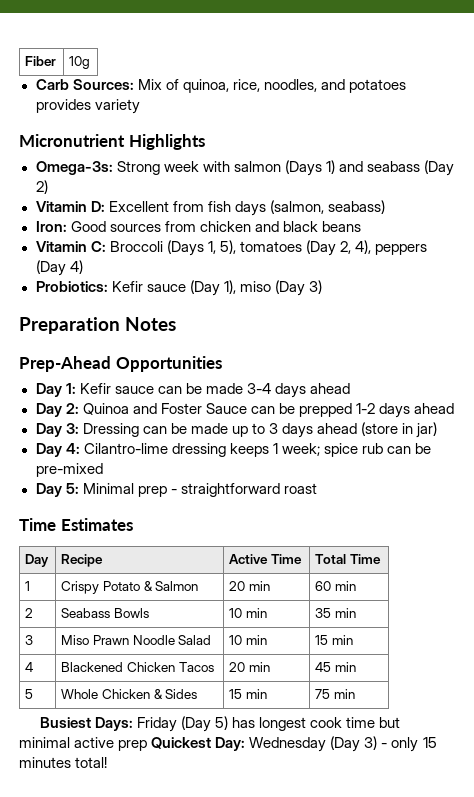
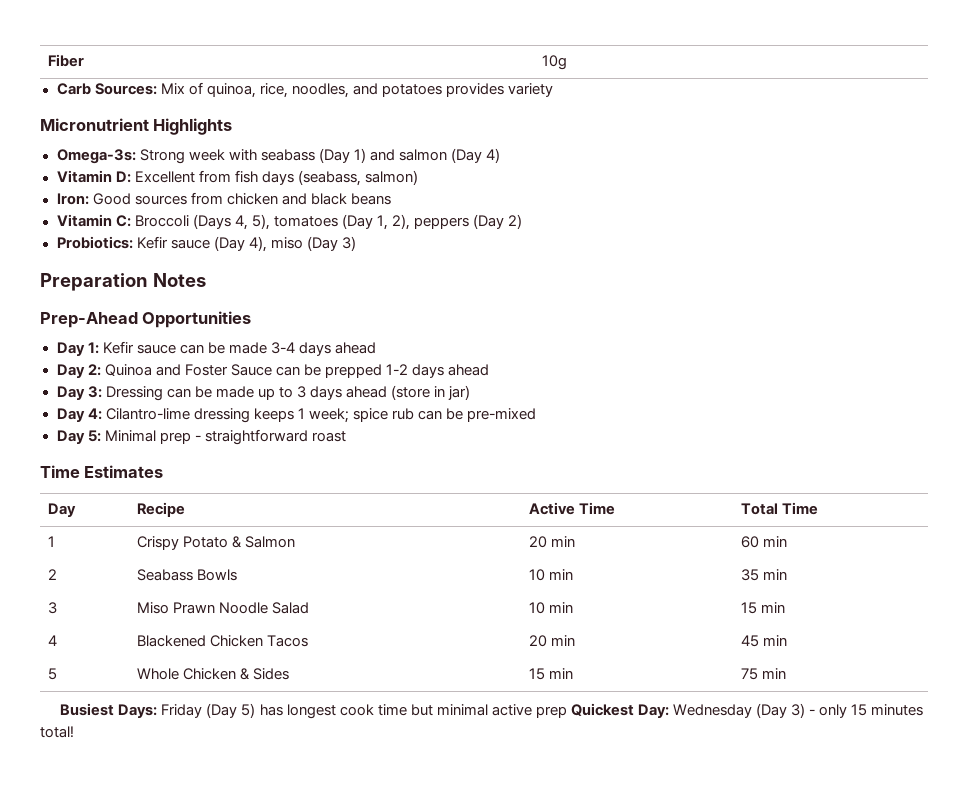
[233,160,454,176] [35,180,48,194] salmon (Days 1) and seabass (Day 2) -> [260,148,501,163] seabass (Day 1) and salmon (Day 4)
[269,200,385,214] (salmon, seabass) -> [297,170,418,186] (seabass, salmon)
[207,241,216,254] 1, -> [234,215,248,230] 4,
[339,240,371,254] 2, 4), -> [376,214,410,230] 1, 2),
[69,260,83,274] 4) -> [508,214,523,229] 2)
[223,280,236,294] 1), -> [248,236,267,252] 4),

